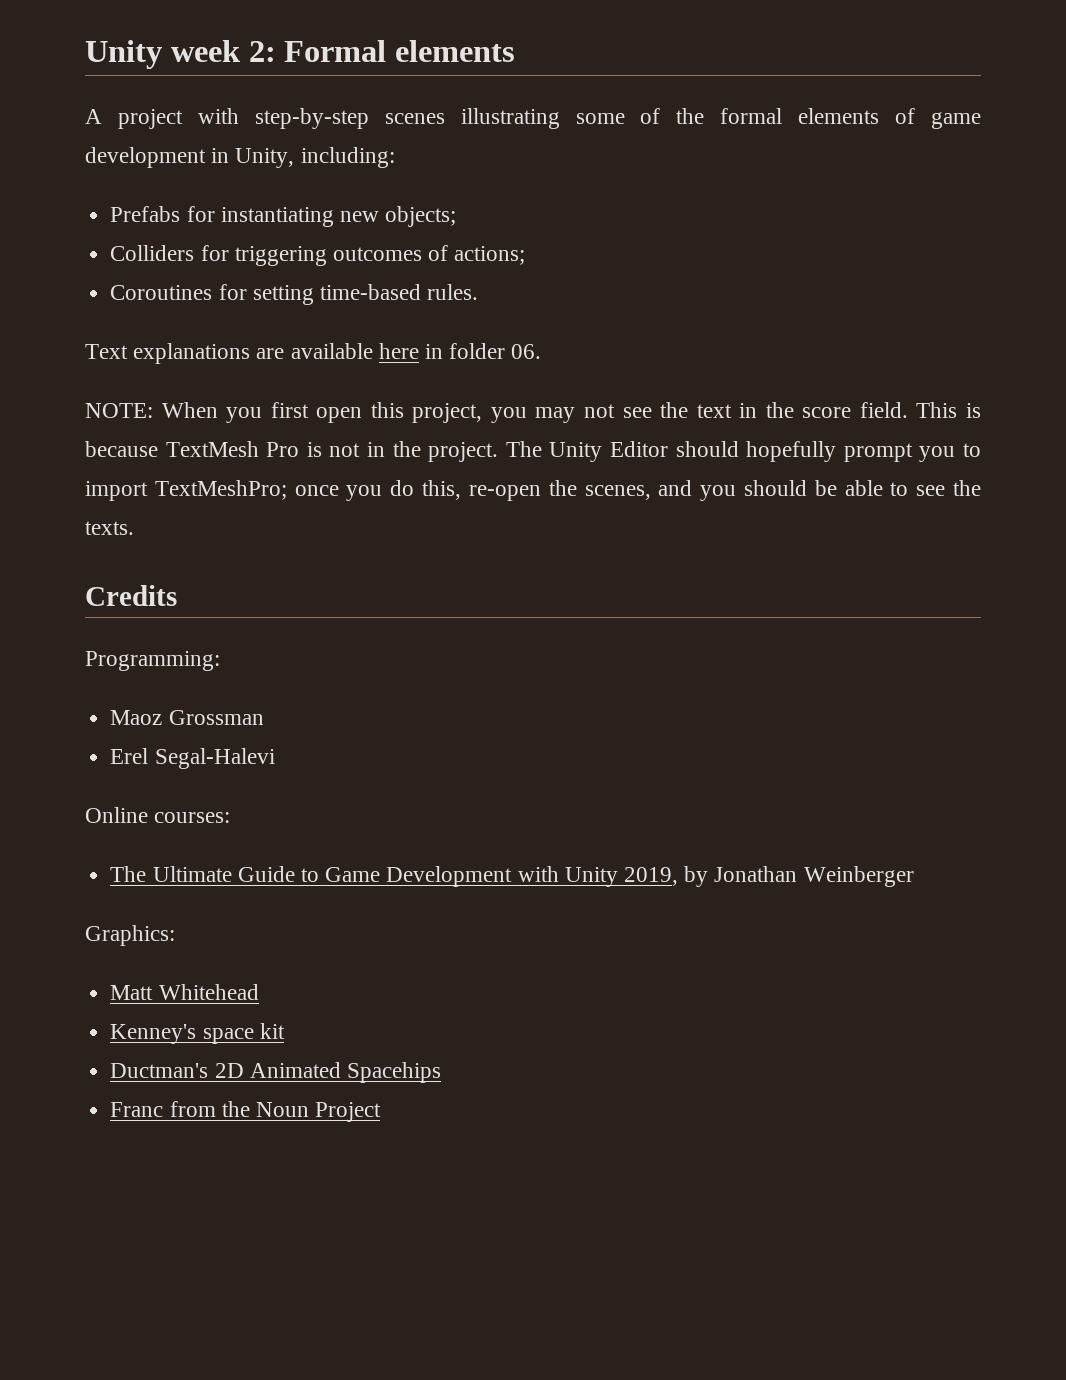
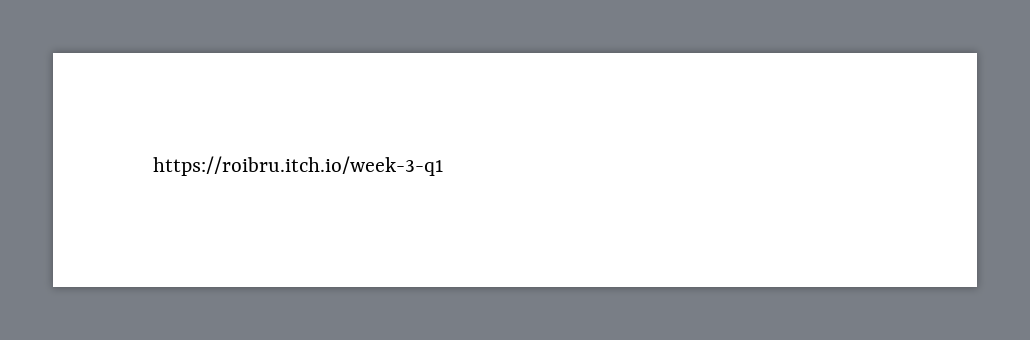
[85,40,516,69] [85,108,981,129] [85,147,395,168] [110,206,457,227] [110,245,526,266] [110,284,479,305] [85,343,542,364] [85,402,981,423] [85,441,982,462] [85,480,981,501] [85,521,134,535] [85,585,177,606] [85,651,220,671] [110,710,264,725] [110,748,275,769] [85,807,231,823] [110,866,914,887] [85,925,175,946] [110,984,259,1000] [110,1023,285,1044] [110,1062,441,1083] [110,1101,382,1122] Unity week 2: Formal elements // A project with step-by-step scenes illustrating some of the formal elements of game development in Unity, including: // Prefabs for instantiating new objects; // Colliders for triggering outcomes of actions; // Coroutines for setting time-based rules. // Text explanations are available here in folder 06. // NOTE: When you first open this project, you may not see the text in the score field. This is because TextMesh Pro is not in the project. The Unity Editor should hopefully prompt you to import TextMeshPro; once you do this, re-open the scenes, and you should be able to see the texts. // Credits // Programming: // Maoz Grossman // Erel Segal-Halevi // Online courses: // The Ultimate Guide to Game Development with Unity 2019, by Jonathan Weinberger // Graphics: // Matt Whitehead // Kenney's space kit // Ductman's 2D Animated Spacehips // Franc from the Noun Project -> [153,156,443,176] https://roibru.itch.io/week-3-q1

